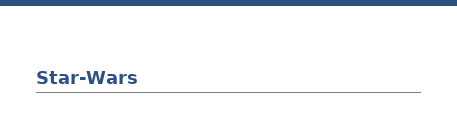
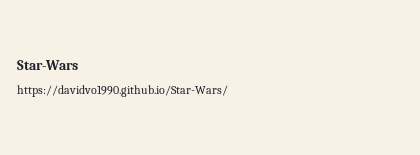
(138, 77) none -> [17,85,228,97] // https://davidvo1990.github.io/Star-Wars/

